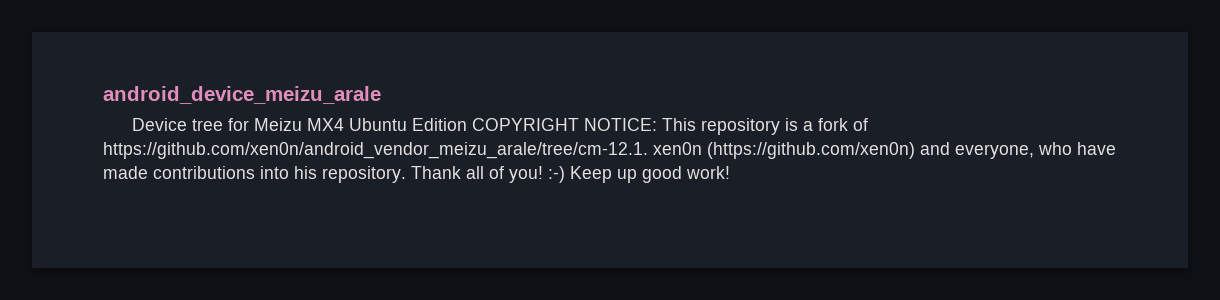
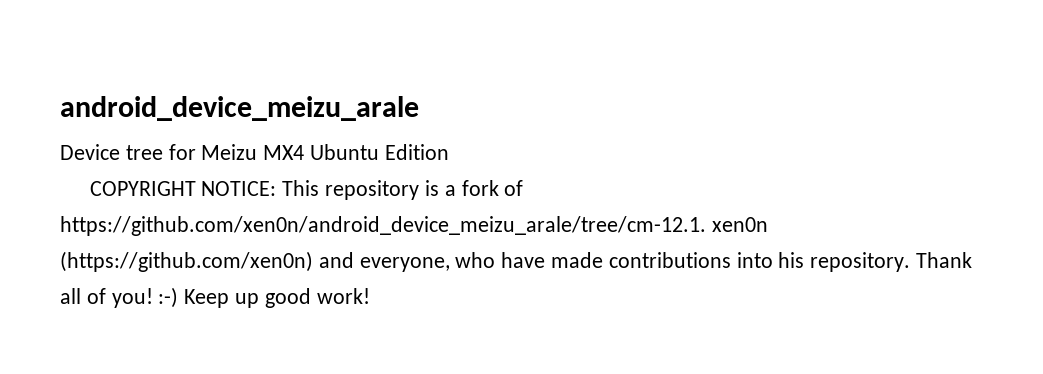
(467, 124) none -> (449, 152) //
[103,142,648,159] https://github.com/xen0n/android_vendor_meizu_arale/tree/cm-12.1. -> [60,216,706,236] https://github.com/xen0n/android_device_meizu_arale/tree/cm-12.1.

